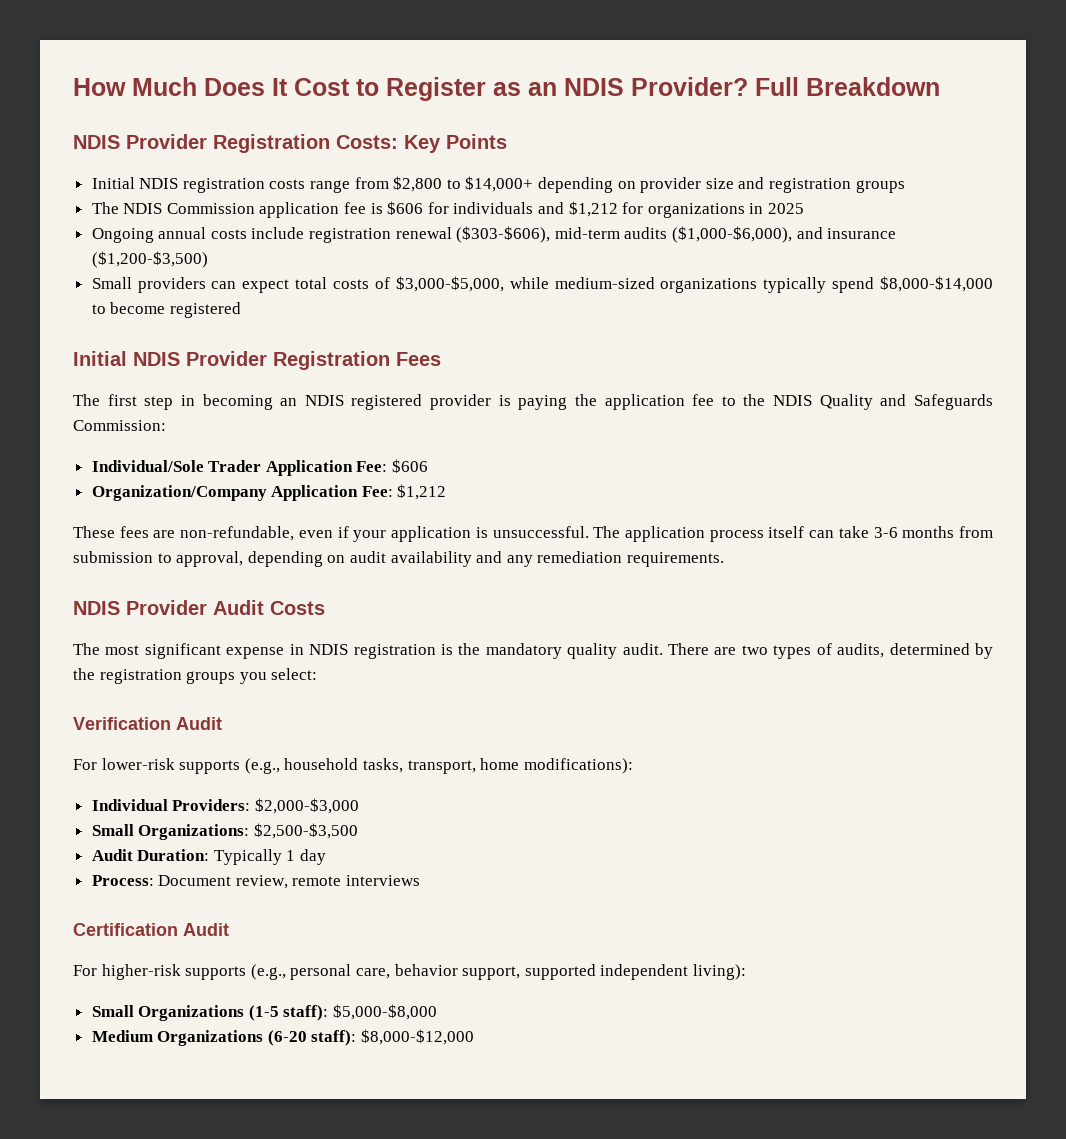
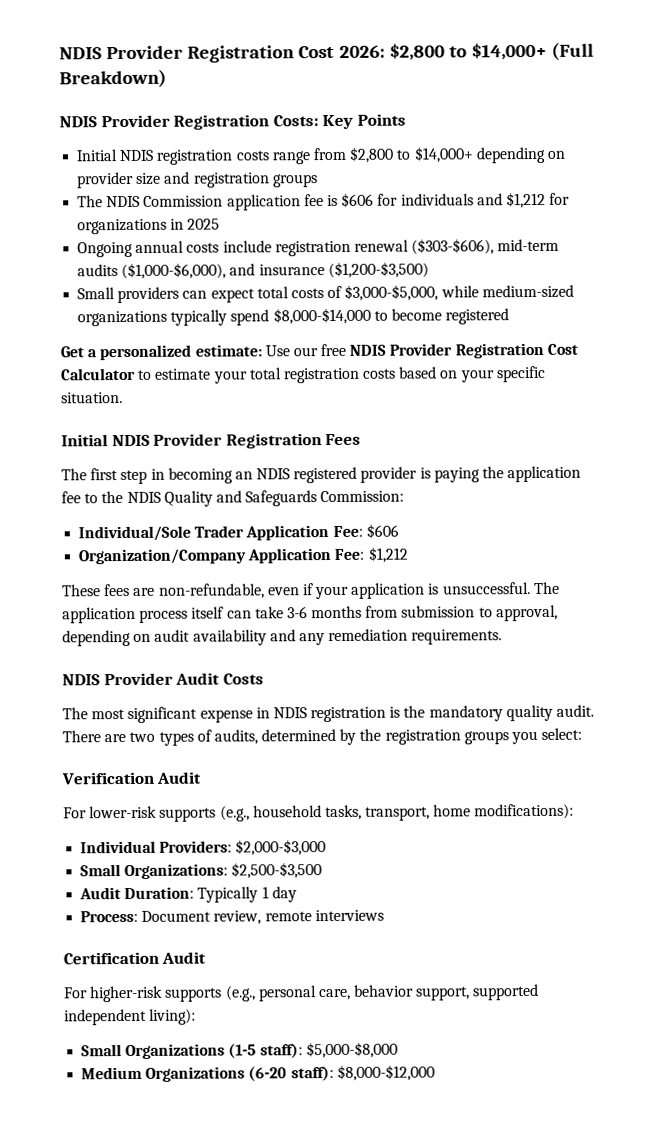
[73,77,940,101] How Much Does It Cost to Register as an NDIS Provider? Full Breakdown -> [59,42,595,63] [59,69,167,89] NDIS Provider Registration Cost 2026: $2,800 to $14,000+ (Full Breakdown)
(241, 310) none -> [60,342,578,361] [60,365,546,384] [61,392,123,404] // Get a personalized estimate: Use our free NDIS Provider Registration Cost Calculator to estimate your total registration costs based on your specific situation.

